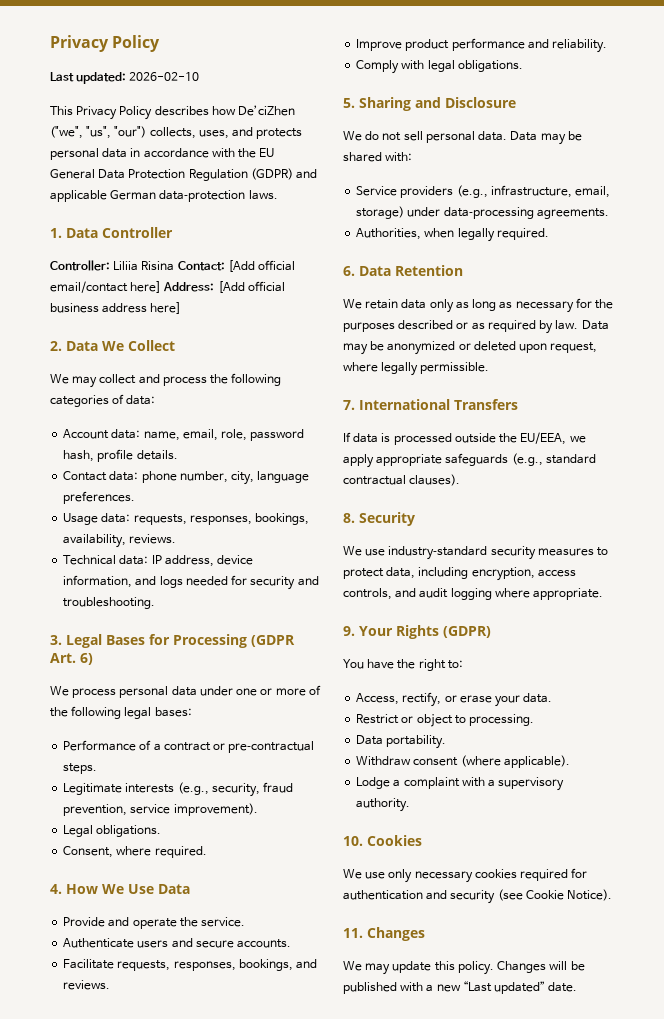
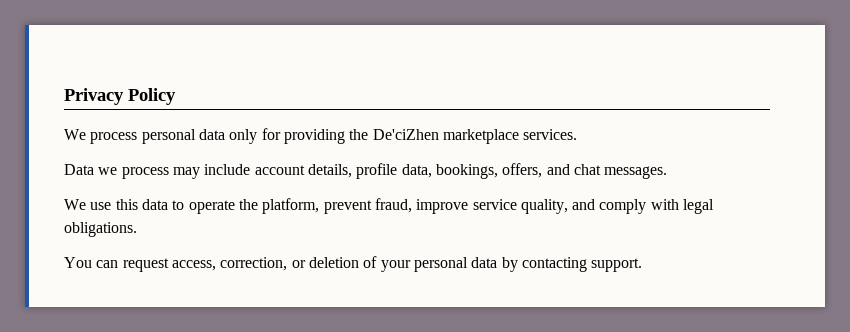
[50,72,200,84] [50,105,296,120] [50,126,303,139] [50,148,275,160] [50,168,318,181] [50,190,278,202] [50,227,173,238] [50,260,296,272] [50,281,285,293] [50,302,182,314] [50,340,175,351] [50,373,282,388] [50,394,156,407] [63,429,305,441] [63,449,178,462] [63,471,310,485] [63,491,136,504] [63,513,310,525] [63,534,177,548] [63,555,254,567] [63,575,319,590] [63,597,156,609] [50,634,295,648] [50,653,93,665] [50,685,321,698] [50,706,192,719] [63,740,315,753] [63,763,98,774] [63,782,294,797] [63,803,258,816] [63,825,162,837] [63,846,207,858] [50,884,190,894] [63,917,246,929] [63,938,292,948] [63,959,318,971] [63,980,111,990] [356,38,608,53] [356,60,523,74] [343,97,516,111] [343,131,582,145] [343,152,413,162] [356,185,611,198] [356,206,609,219] [356,228,549,242] [343,265,463,276] [343,298,614,313] [343,320,609,334] [343,341,598,355] [343,362,490,376] [343,399,518,410] [343,432,586,445] [343,453,596,468] [343,474,461,486] [343,512,415,526] [343,546,609,560] [343,567,576,581] [343,588,604,600] [343,625,491,639] [343,659,463,671] [356,692,553,707] [356,714,535,727] [356,735,447,749] [356,755,570,768] [356,777,565,791] [356,798,411,812] [343,835,422,846] [343,868,588,883] [343,889,613,904] [343,927,425,941] [343,961,585,975] [343,981,578,994] Last updated: 2026-02-10 // This Privacy Policy describes how De’ciZhen ("we", "us", "our") collects, uses, and protects personal data in accordance with the EU General Data Protection Regulation (GDPR) and applicable German data‑protection laws. // 1. Data Controller // Controller: Liliia Risina Contact: [Add official email/contact here] Address: [Add official business address here] // 2. Data We Collect // We may collect and process the following categories of data: // Account data: name, email, role, password hash, profile details. // Contact data: phone number, city, language preferences. // Usage data: requests, responses, bookings, availability, reviews. // Technical data: IP address, device information, and logs needed for security and troubleshooting. // 3. Legal Bases for Processing (GDPR Art. 6) // We process personal data under one or more of the following legal bases: // Performance of a contract or pre‑contractual steps. // Legitimate interests (e.g., security, fraud prevention, service improvement). // Legal obligations. // Consent, where required. // 4. How We Use Data // Provide and operate the service. // Authenticate users and secure accounts. // Facilitate requests, responses, bookings, and reviews. // Improve product performance and reliability. // Comply with legal obligations. // 5. Sharing and Disclosure // We do not sell personal data. Data may be shared with: // Service providers (e.g., infrastructure, email, storage) under data‑processing agreements. // Authorities, when legally required. // 6. Data Retention // We retain data only as long as necessary for the purposes described or as required by law. Data may be anonymized or deleted upon request, where legally permissible. // 7. International Transfers // If data is processed outside the EU/EEA, we apply appropriate safeguards (e.g., standard contractual clauses). // 8. Security // We use industry‑standard security measures to protect data, including encryption, access controls, and audit logging where appropriate. // 9. Your Rights (GDPR) // You have the right to: // Access, rectify, or erase your data. // Restrict or object to processing. // Data portability. // Withdraw consent (where applicable). // Lodge a complaint with a supervisory authority. // 10. Cookies // We use only necessary cookies required for authentication and security (see Cookie Notice). // 11. Changes // We may update this policy. Changes will be published with a new “Last updated” date. -> [64,128,578,144] [64,163,668,179] [64,198,715,214] [64,222,137,237] [64,256,643,272] We process personal data only for providing the De'ciZhen marketplace services. // Data we process may include account details, profile data, bookings, offers, and chat messages. // We use this data to operate the platform, prevent fraud, improve service quality, and comply with legal obligations. // You can request access, correction, or deletion of your personal data by contacting support.

